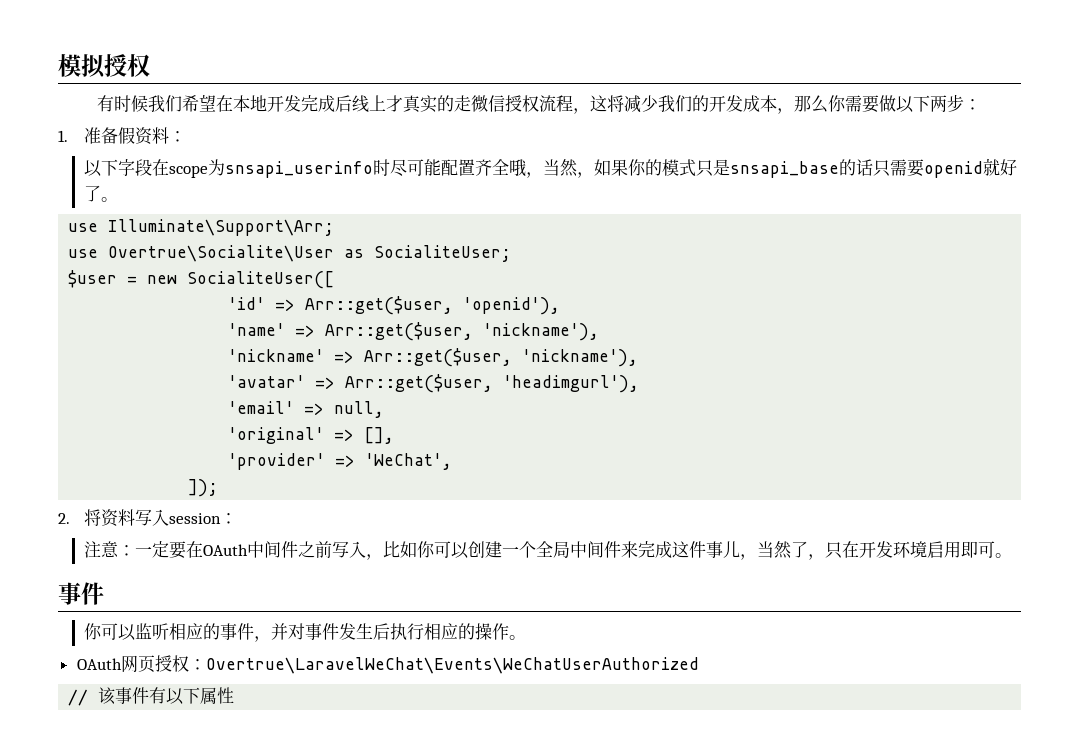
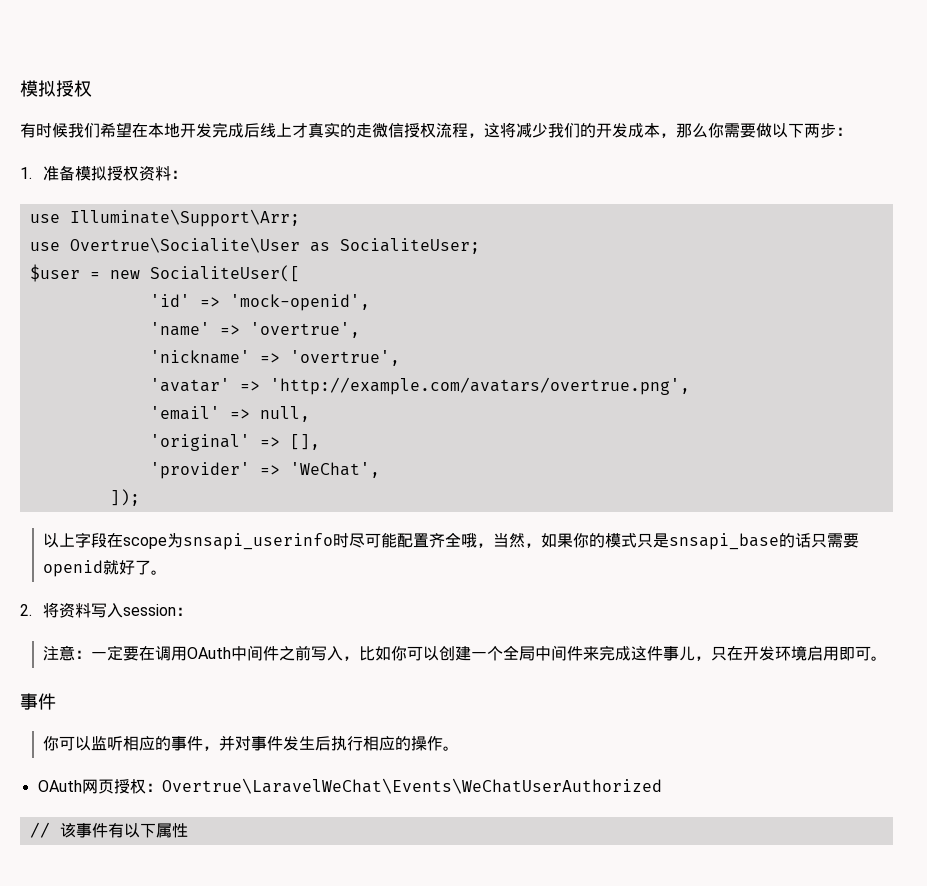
[118,127,136,144] 假 -> [74,166,139,181] 模拟授权
[84,159,119,177] // 以下 -> [29,209,300,227] [29,237,480,254] [29,264,300,282] [149,294,370,311] [149,322,360,338] [149,350,400,366] [149,377,690,395] [149,406,310,422] [149,434,320,451] [149,462,380,479] [109,489,140,506] [42,533,75,548] // use Illuminate\Support\Arr; // use Overtrue\Socialite\User as SocialiteUser; // $user = new SocialiteUser([ // 'id' => 'mock-openid', // 'name' => 'overtrue', // 'nickname' => 'overtrue', // 'avatar' => 'http://example.com/avatars/overtrue.png', // 'email' => null, // 'original' => [], // 'provider' => 'WeChat', // ]); // 以上
[68,219,335,236] [68,245,512,262] [68,270,335,289] [228,296,561,315] [228,322,600,341] [228,348,639,367] [228,374,640,393] [228,401,385,418] [228,427,395,444] [228,453,453,470] [188,479,219,497] // use Illuminate\Support\Arr; // use Overtrue\Socialite\User as SocialiteUser; // $user = new SocialiteUser([ // 'id' => Arr::get($user, 'openid'), // 'name' => Arr::get($user, 'nickname'), // 'nickname' => Arr::get($user, 'nickname'), // 'avatar' => Arr::get($user, 'headimgurl'), // 'email' => null, // 'original' => [], // 'provider' => 'WeChat', // ]); -> (167, 572) none
(204, 549) none -> [154,646,187,661] 调用
[757,541,826,560] 当然了， -> (711, 658) none

